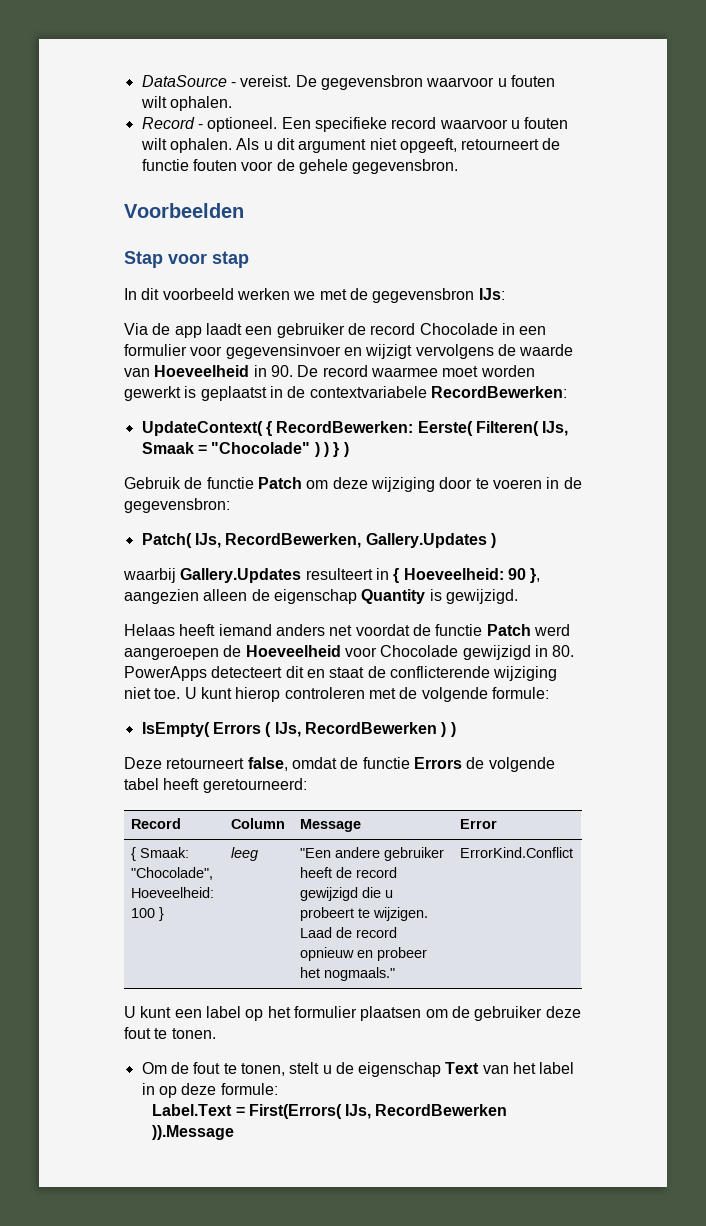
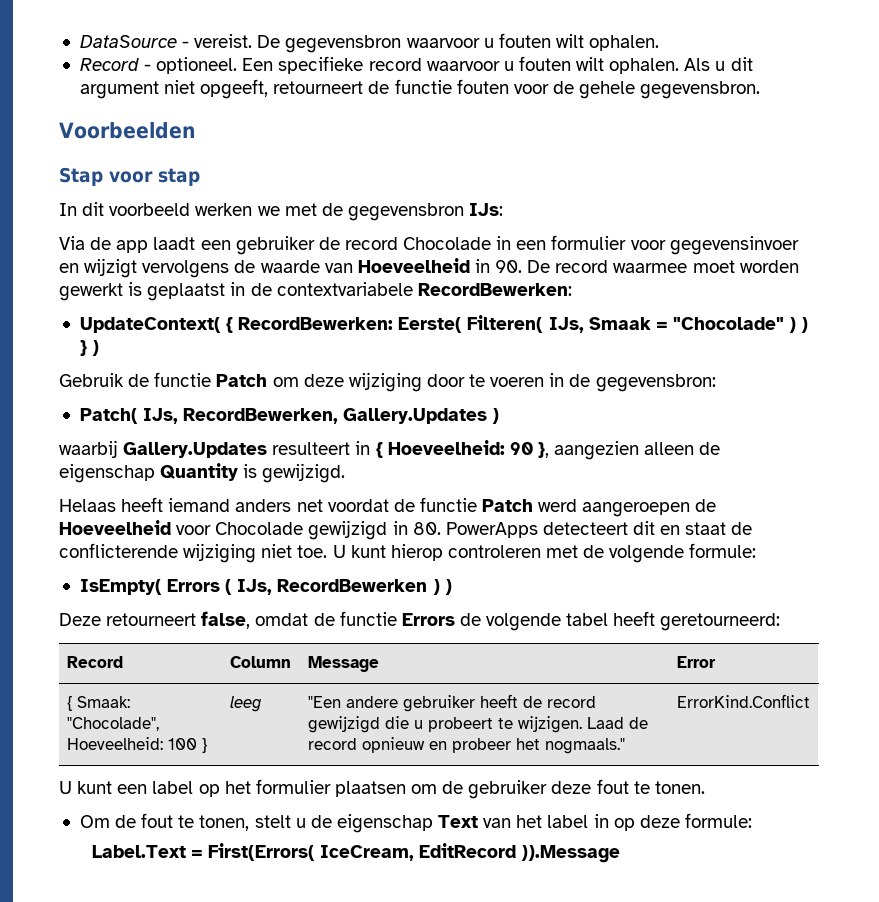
[345,1104,508,1119] IJs, RecordBewerken -> [319,843,517,861] IceCream, EditRecord

